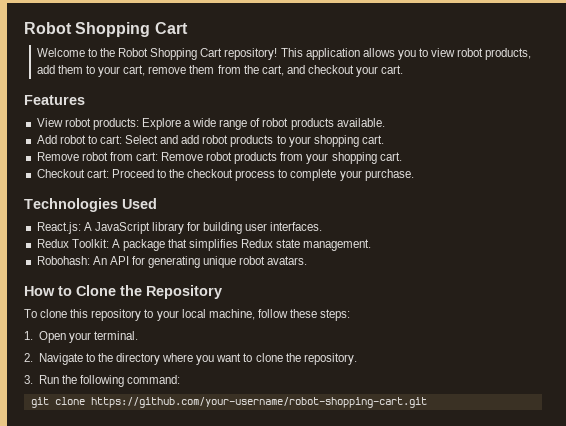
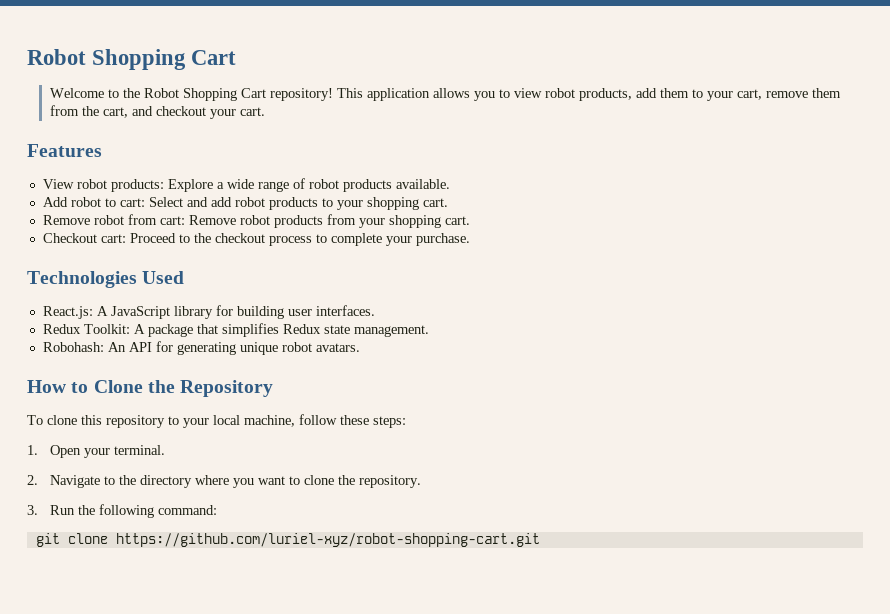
[90,397,427,408] https://github.com/your-username/robot-shopping-cart.git -> [115,533,540,547] https://github.com/luriel-xyz/robot-shopping-cart.git

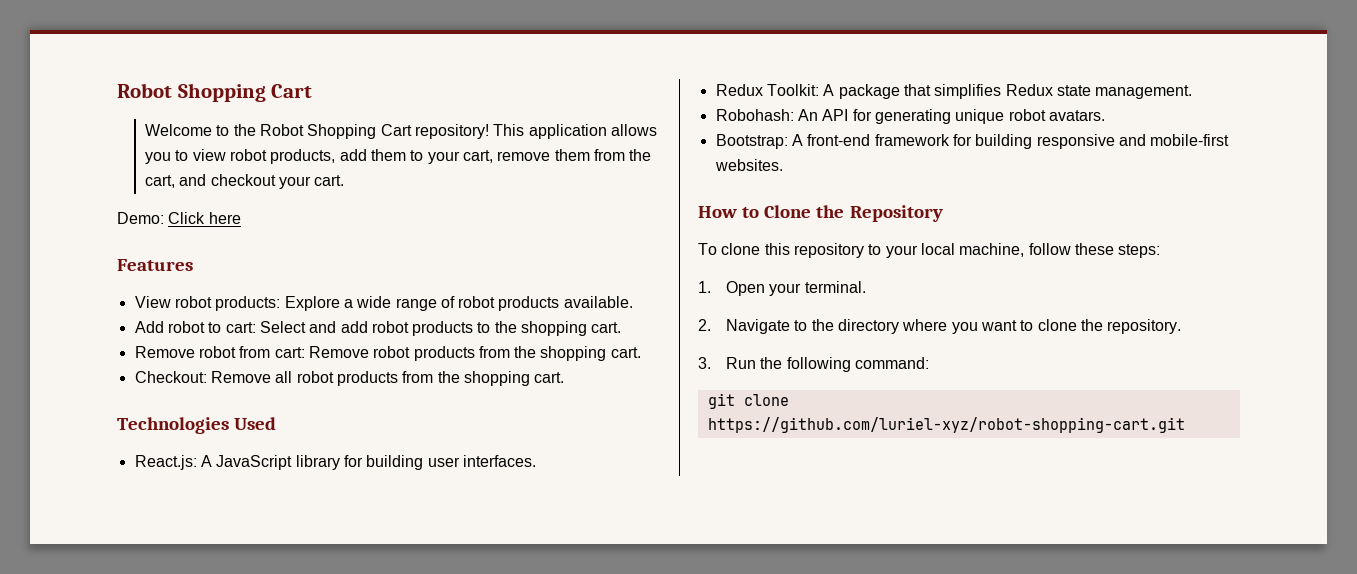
(265, 111) none -> [117,212,241,224] // Demo: Click here
[336,200,363,210] your -> [494,321,517,333] the
[358,215,470,228] [42,233,470,246] your shopping cart. // Checkout cart: Proceed to the checkout process to complete your purchase. -> [514,346,641,361] [134,371,565,386] the shopping cart. // Checkout: Remove all robot products from the shopping cart.
(360, 347) none -> [715,134,1230,149] [714,159,783,171] // Bootstrap: A front-end framework for building responsive and mobile-first websites.

